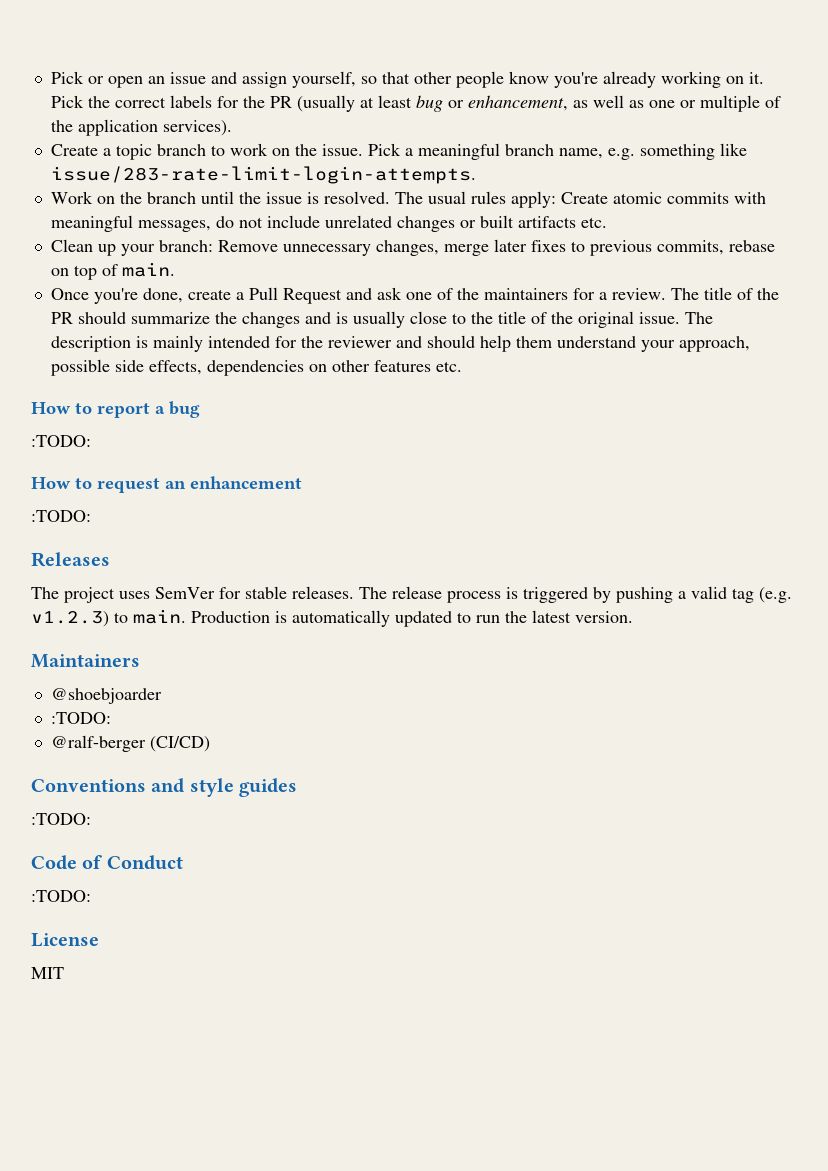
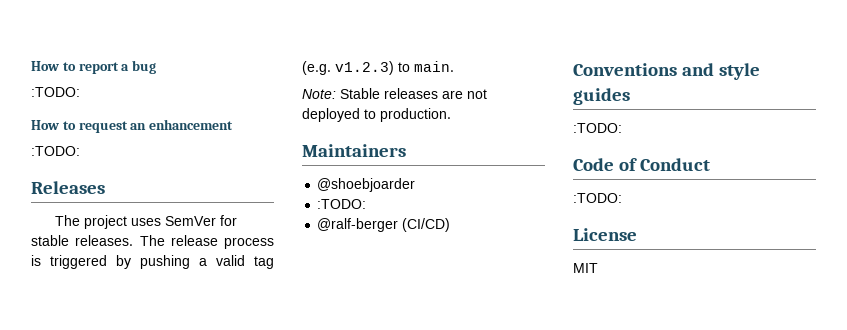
[50,71,764,88] [50,95,781,112] [50,119,232,136] [50,143,747,160] [50,166,476,184] [50,191,766,208] [50,215,607,232] [50,239,775,256] [50,262,175,280] [50,287,779,304] [50,311,713,328] [50,335,750,352] [50,359,462,376] Pick or open an issue and assign yourself, so that other people know you're already working on it. Pick the correct labels for the PR (usually at least bug or enhancement, as well as one or multiple of the application services). // Create a topic branch to work on the issue. Pick a meaningful branch name, e.g. something like issue/283-rate-limit-login-attempts. // Work on the branch until the issue is resolved. The usual rules apply: Create atomic commits with meaningful messages, do not include unrelated changes or built artifacts etc. // Clean up your branch: Remove unnecessary changes, merge later fixes to previous commits, rebase on top of main. // Once you're done, create a Pull Request and ask one of the maintainers for a review. The title of the PR should summarize the changes and is usually close to the title of the original issue. The description is mainly intended for the reviewer and should help them understand your approach, possible side effects, dependencies on other features etc. // -> (31, 66) none
[191,610,633,627] Production is automatically updated to run the latest version. -> [302,88,487,99] [302,108,451,122] // Note: Stable releases are not deployed to production.

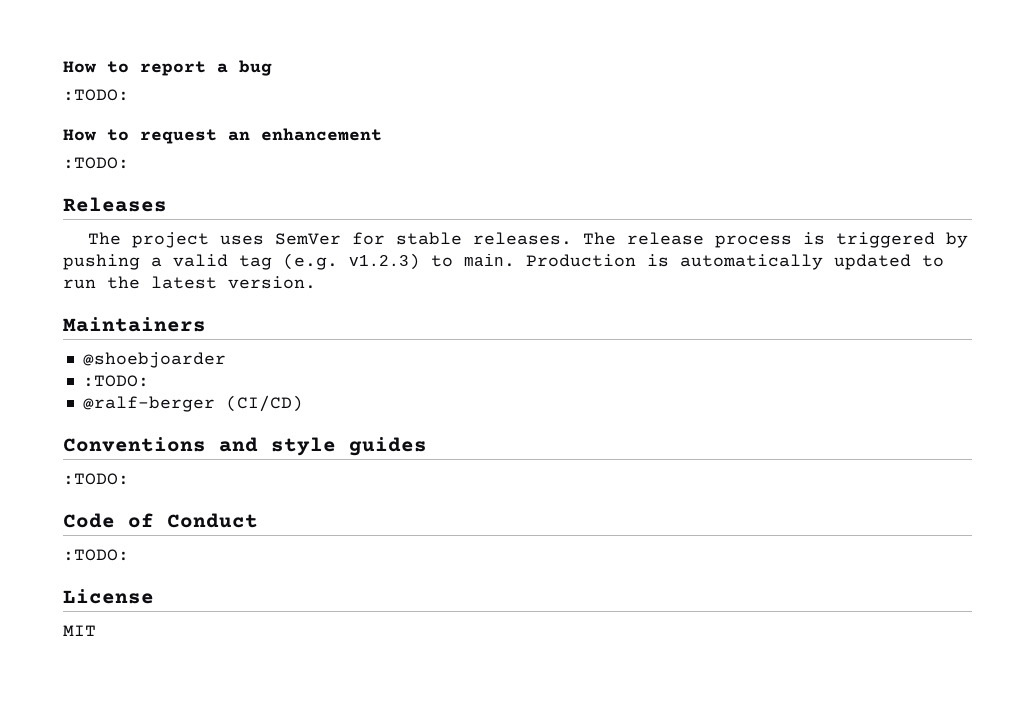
[302,88,487,99] [302,108,451,122] // Note: Stable releases are not deployed to production. -> [526,254,944,270] [63,276,316,289] Production is automatically updated to run the latest version.

